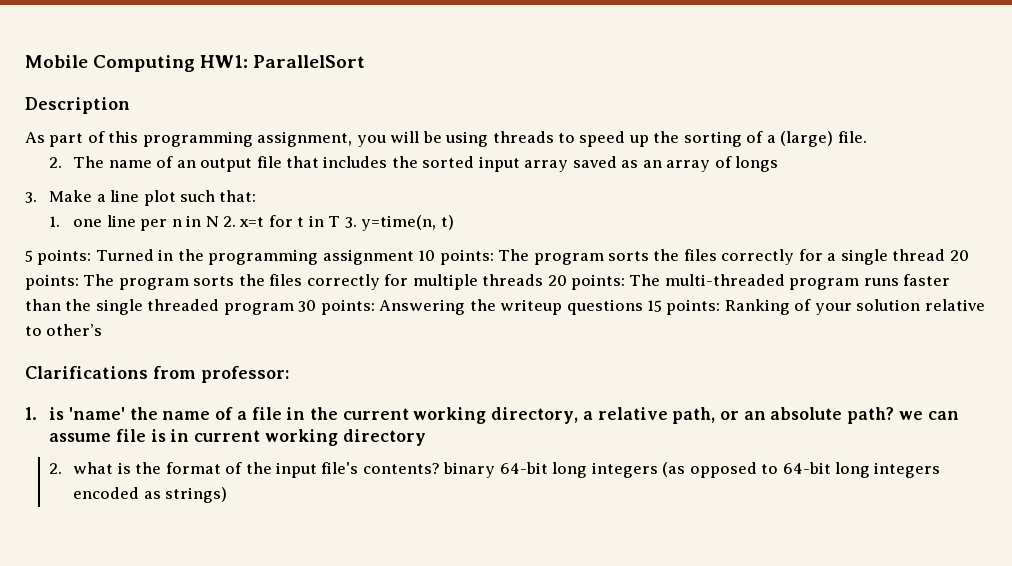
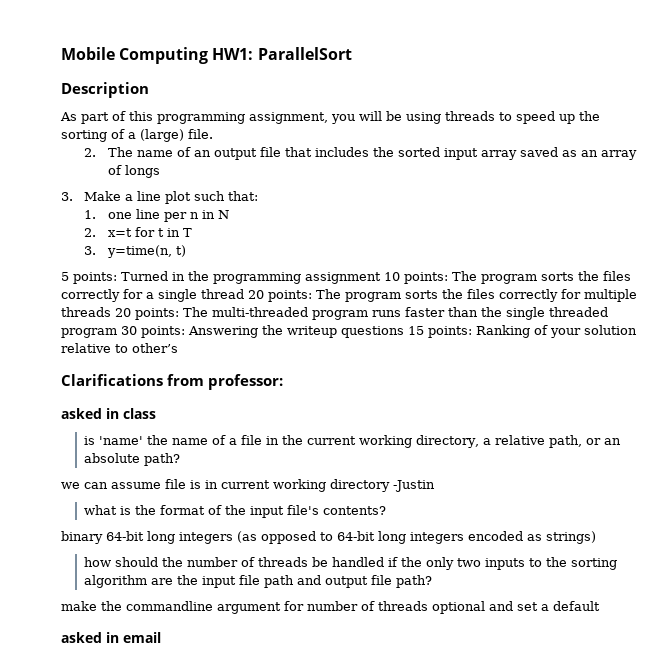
(219, 221) none -> (229, 214) //
(341, 221) none -> (192, 232) //
[25,407,37,420] 1. -> [61,408,156,419] asked in class //
(895, 415) none -> (181, 459) //
[49,463,63,474] // 2. -> [393,480,435,492] -Justin //
(440, 468) none -> (387, 510) //
(228, 495) none -> [84,557,618,570] [84,575,433,588] [61,601,600,614] [61,632,161,643] // how should the number of threads be handled if the only two inputs to the sorting algorithm are the input file path and output file path? // make the commandline argument for number of threads optional and set a default // asked in email

